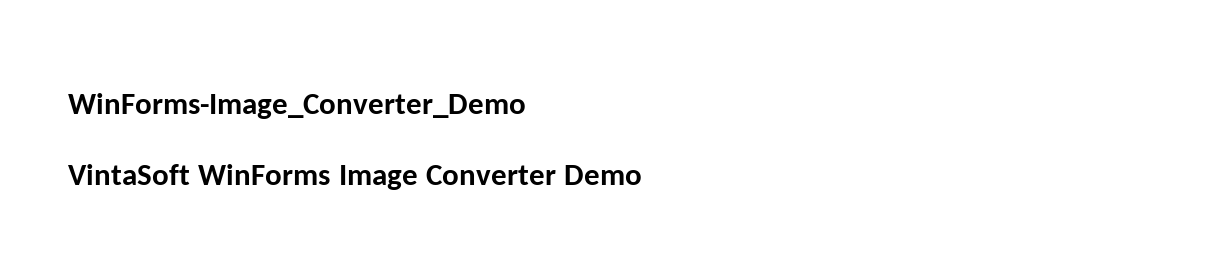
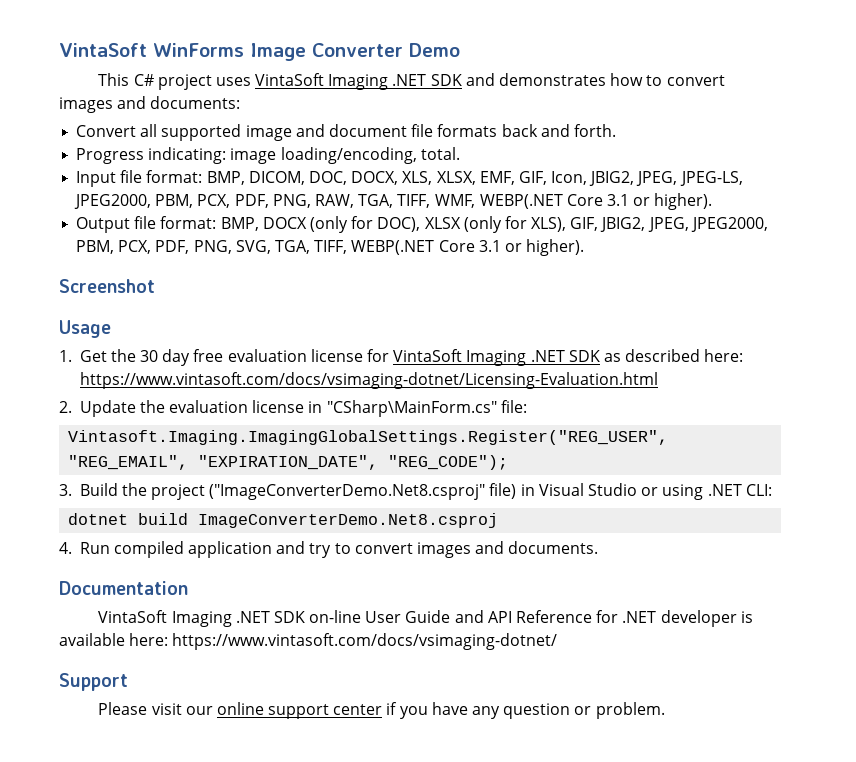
[68,93,526,119] WinForms-Image_Converter_Demo // -> (59, 50) none
(643, 175) none -> [98,73,725,90] [59,96,241,113] [76,124,616,141] [76,147,460,164] [76,170,743,187] [74,193,713,210] [76,216,768,233] [76,239,585,256] [59,279,155,293] [59,320,111,338] [59,349,744,366] [79,372,658,389] [59,400,527,417] [68,430,669,445] [68,455,509,470] [59,483,772,500] [68,513,499,528] [59,541,599,558] [59,581,188,595] [98,610,753,627] [59,633,558,650] [59,673,128,691] [98,702,665,719] // This C# project uses VintaSoft Imaging .NET SDK and demonstrates how to convert images and documents: // Convert all supported image and document file formats back and forth. // Progress indicating: image loading/encoding, total. // Input file format: BMP, DICOM, DOC, DOCX, XLS, XLSX, EMF, GIF, Icon, JBIG2, JPEG, JPEG-LS, JPEG2000, PBM, PCX, PDF, PNG, RAW, TGA, TIFF, WMF, WEBP(.NET Core 3.1 or higher). // Output file format: BMP, DOCX (only for DOC), XLSX (only for XLS), GIF, JBIG2, JPEG, JPEG2000, PBM, PCX, PDF, PNG, SVG, TGA, TIFF, WEBP(.NET Core 3.1 or higher). // Screenshot // Usage // 1. Get the 30 day free evaluation license for VintaSoft Imaging .NET SDK as described here: https://www.vintasoft.com/docs/vsimaging-dotnet/Licensing-Evaluation.html // 2. Update the evaluation license in "CSharp\MainForm.cs" file: // Vintasoft.Imaging.ImagingGlobalSettings.Register("REG_USER", "REG_EMAIL", "EXPIRATION_DATE", "REG_CODE"); // 3. Build the project ("ImageConverterDemo.Net8.csproj" file) in Visual Studio or using .NET CLI: // dotnet build ImageConverterDemo.Net8.csproj // 4. Run compiled application and try to convert images and documents. // Documentation // VintaSoft Imaging .NET SDK on-line User Guide and API Reference for .NET developer is available here: https://www.vintasoft.com/docs/vsimaging-dotnet/ // Support // Please visit our online support center if you have any question or problem.

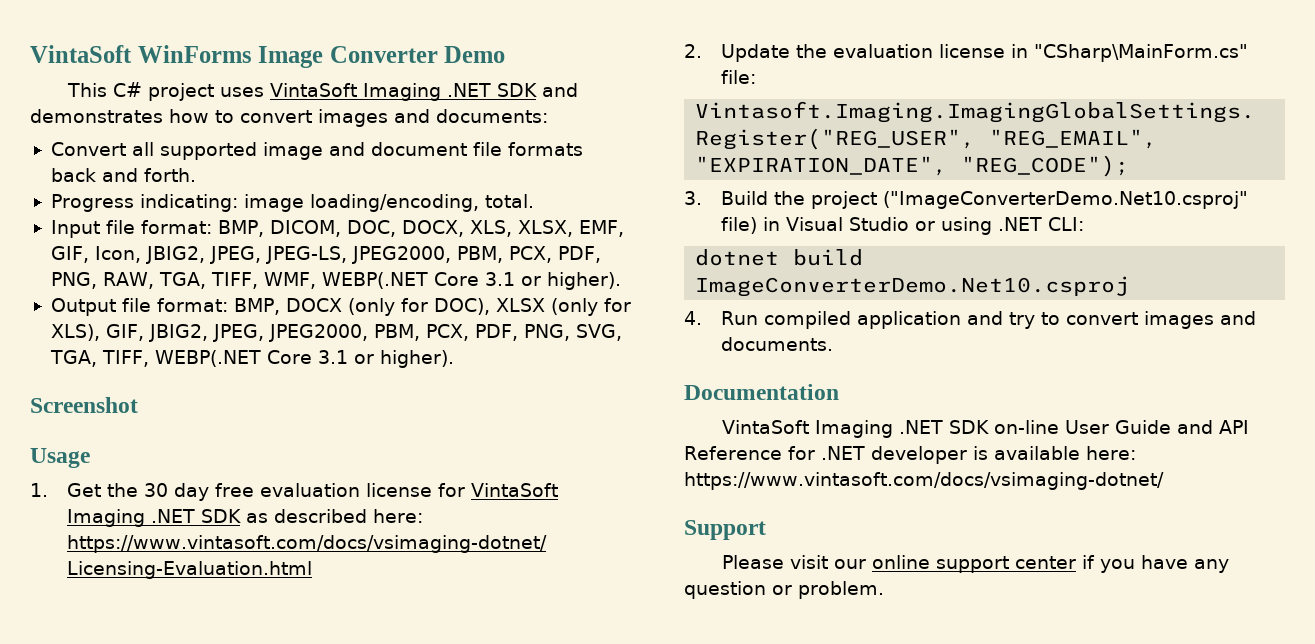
[209,484,486,500] ("ImageConverterDemo.Net8.csproj" -> [883,191,1249,209] ("ImageConverterDemo.Net10.csproj"
[198,513,499,528] ImageConverterDemo.Net8.csproj -> [695,276,1130,297] ImageConverterDemo.Net10.csproj

